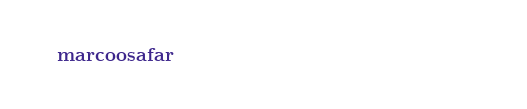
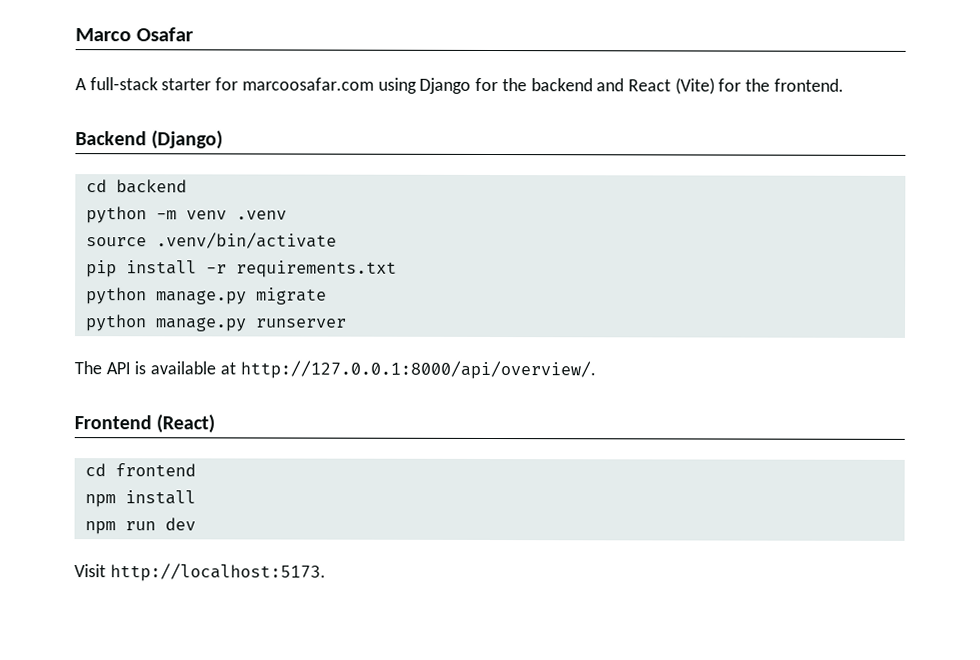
[57,48,174,61] marcoosafar -> [75,27,194,42] [75,77,844,95] [75,130,224,150] [85,179,187,194] [85,206,287,224] [85,232,337,249] [85,260,397,278] [85,287,327,305] [84,314,347,332] [74,360,596,380] [74,414,216,434] [84,463,196,477] [84,490,196,508] [84,517,196,535] [74,563,326,582] Marco Osafar // A full-stack starter for marcoosafar.com using Django for the backend and React (Vite) for the frontend. // Backend (Django) // cd backend // python -m venv .venv // source .venv/bin/activate // pip install -r requirements.txt // python manage.py migrate // python manage.py runserver // The API is available at http://127.0.0.1:8000/api/overview/. // Frontend (React) // cd frontend // npm install // npm run dev // Visit http://localhost:5173.

